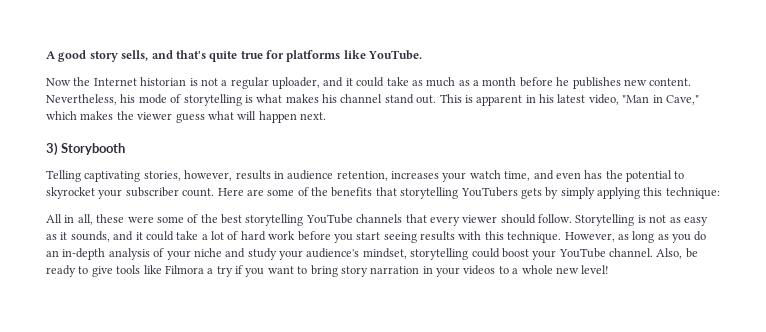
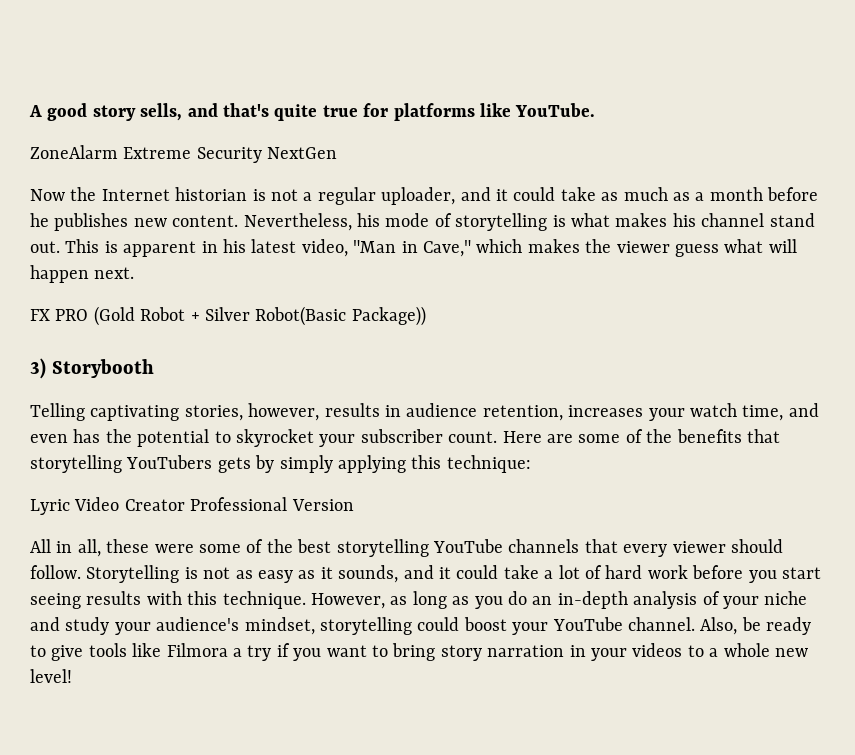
(423, 55) none -> [30,145,338,163] // ZoneAlarm Extreme Security NextGen
(326, 116) none -> [30,306,426,326] // FX PRO (Gold Robot + Silver Robot(Basic Package))
(720, 193) none -> [30,497,354,515] // Lyric Video Creator Professional Version

